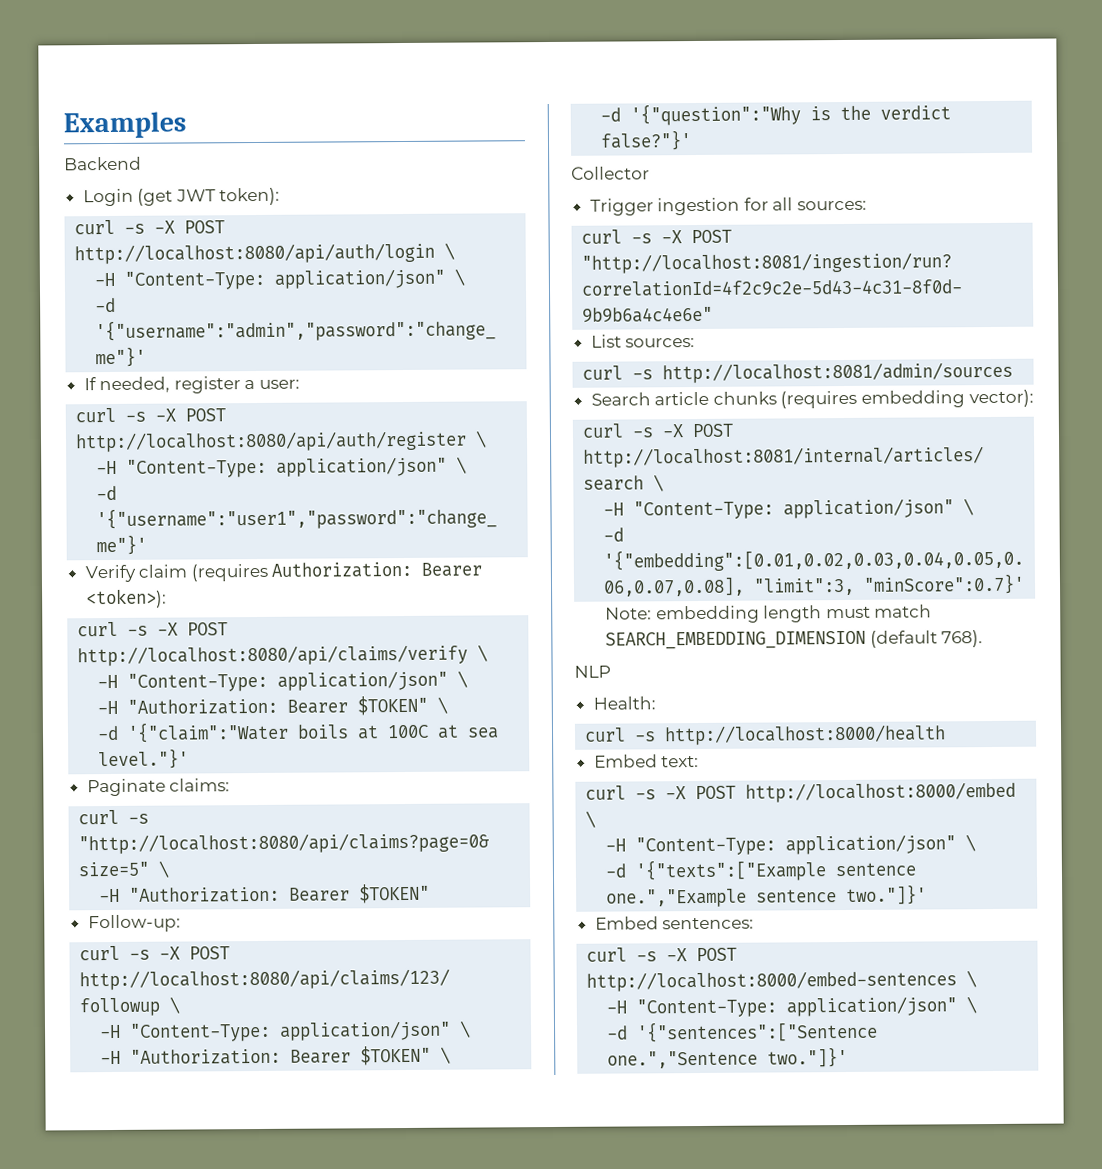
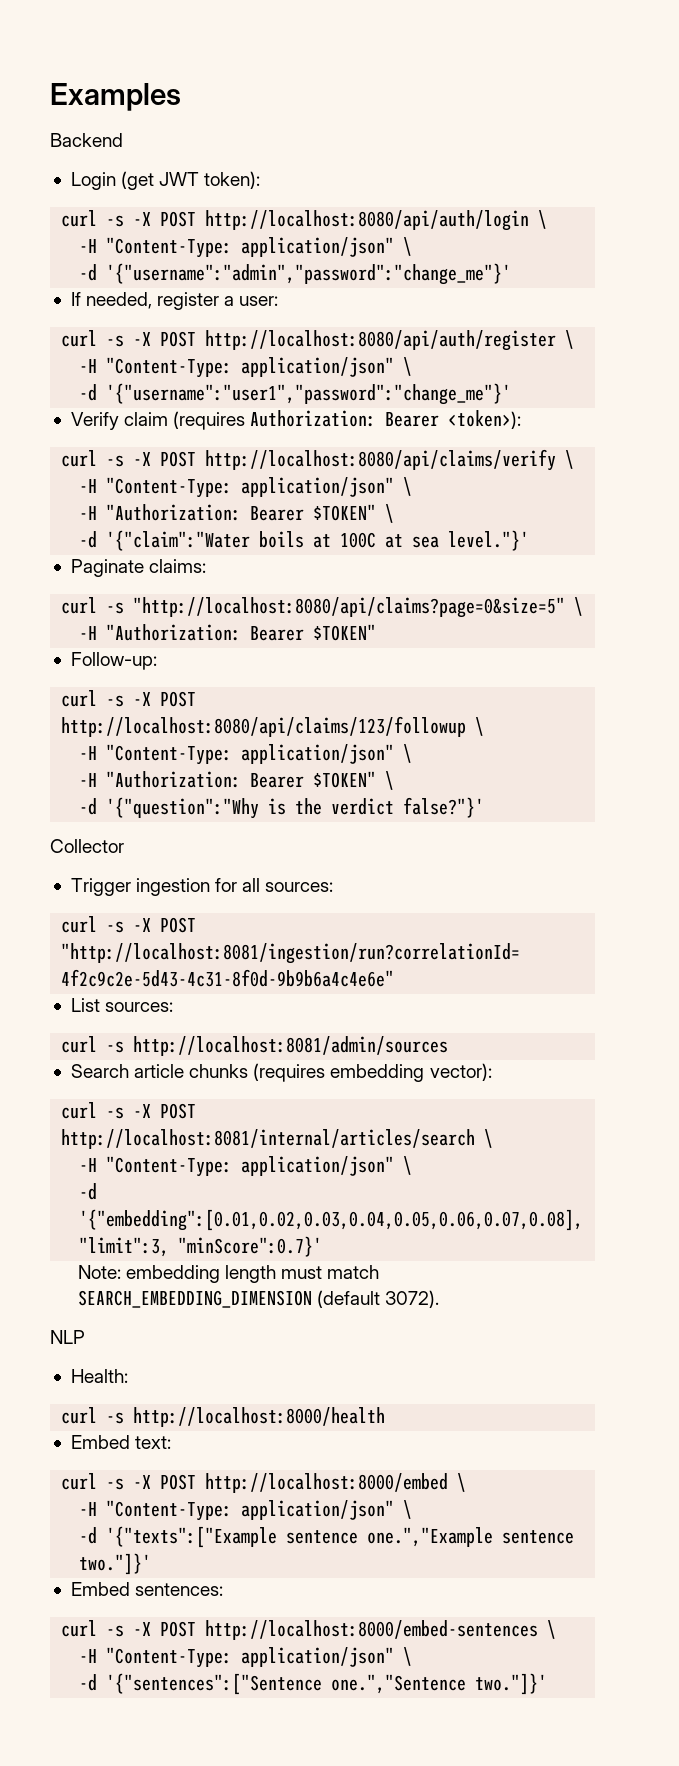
[941,630,984,648] 768). -> [384,1290,439,1308] 3072).

